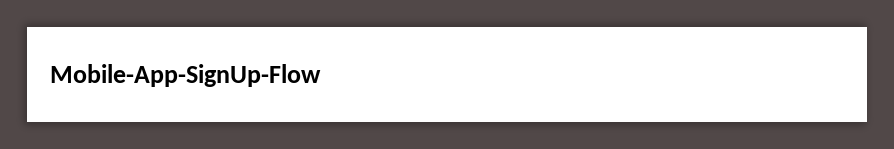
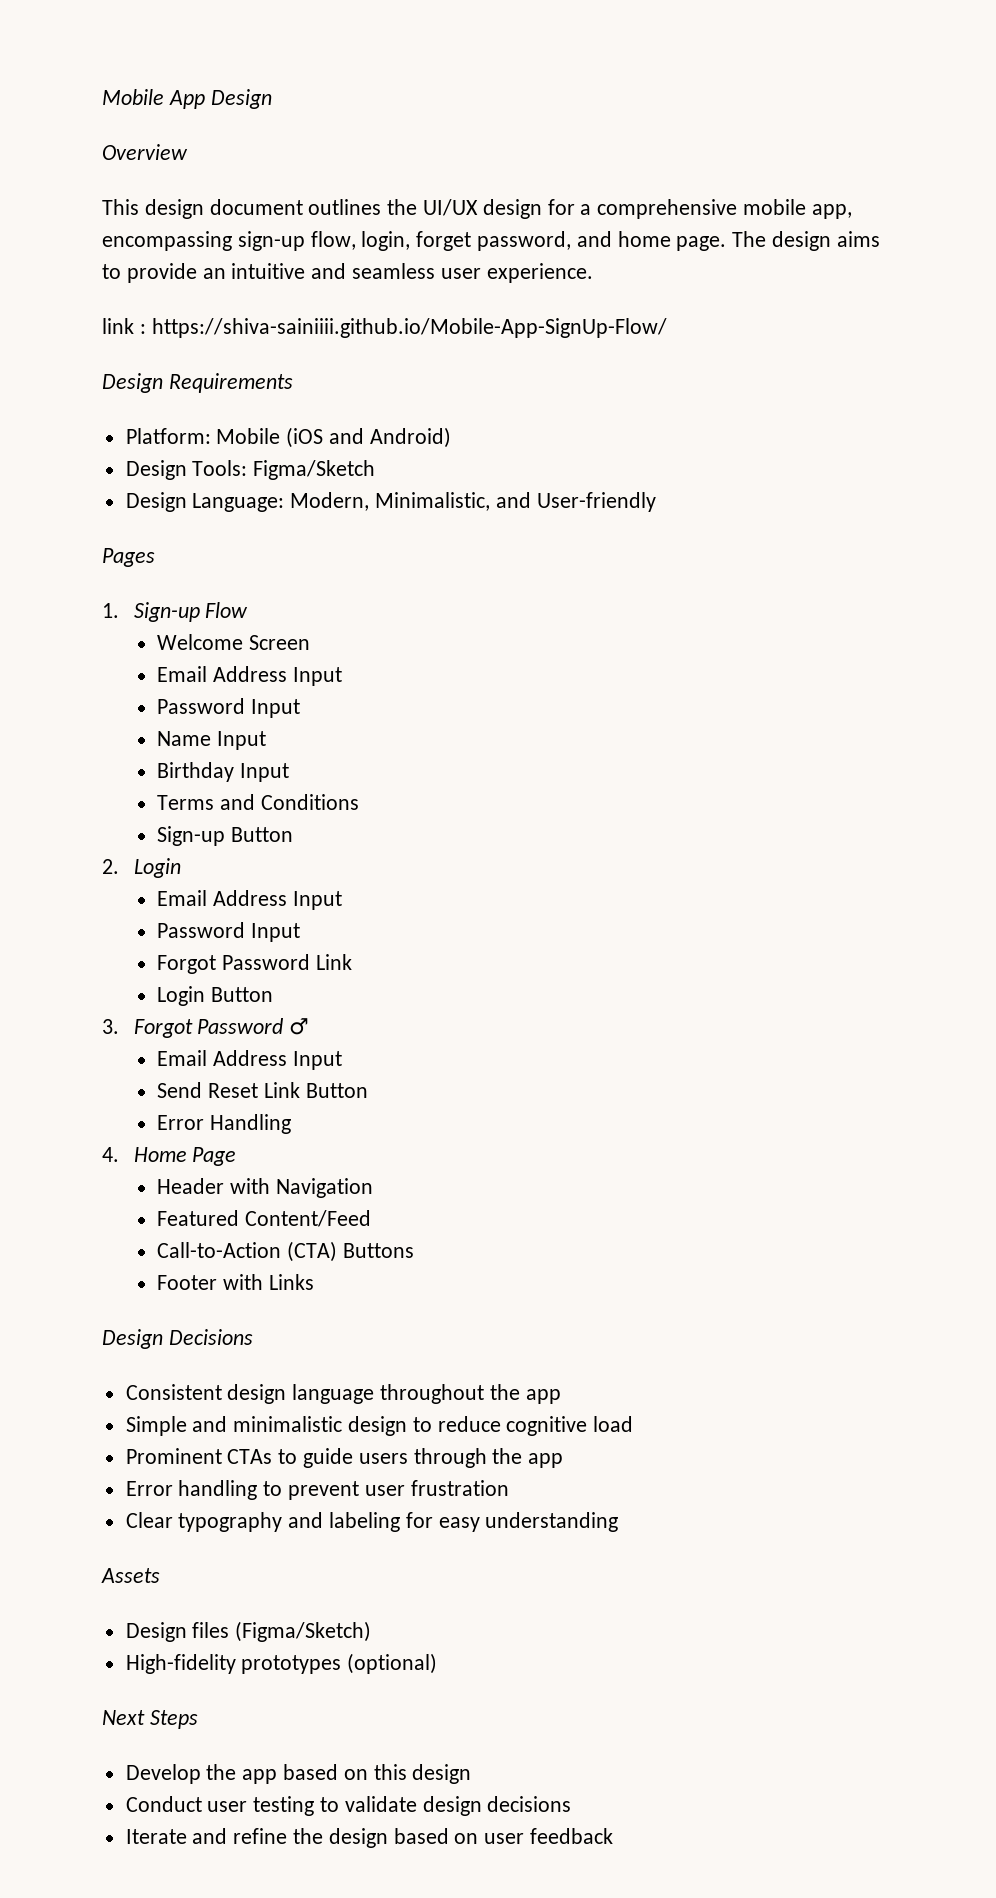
[50,64,321,87] Mobile-App-SignUp-Flow -> [102,89,272,109] [102,144,188,160] [102,199,852,219] [102,231,880,251] [102,263,593,283] [102,318,667,338] [102,373,293,393] [125,427,451,448] [125,460,376,480] [125,492,656,512] [102,548,155,567] [102,602,249,622] [157,634,311,650] [157,666,342,686] [157,698,301,718] [157,731,267,750] [157,762,290,782] [157,794,359,810] [157,826,294,846] [102,858,181,878] [157,890,342,910] [157,922,301,942] [157,954,352,974] [157,986,274,1006] [102,1018,310,1038] [157,1050,342,1070] [157,1082,368,1098] [157,1114,292,1134] [102,1147,237,1166] [157,1178,373,1198] [157,1210,372,1227] [157,1241,414,1262] [157,1274,314,1290] [102,1329,253,1349] [125,1384,561,1404] [125,1416,634,1436] [125,1448,564,1468] [125,1480,509,1500] [125,1512,619,1532] [101,1568,160,1583] [125,1621,372,1642] [125,1653,438,1674] [102,1710,198,1729] [125,1764,472,1784] [125,1796,572,1816] [125,1828,614,1848] Mobile App Design // Overview // This design document outlines the UI/UX design for a comprehensive mobile app, encompassing sign-up flow, login, forget password, and home page. The design aims to provide an intuitive and seamless user experience. // link : https://shiva-sainiiii.github.io/Mobile-App-SignUp-Flow/ // Design Requirements // Platform: Mobile (iOS and Android) // Design Tools: Figma/Sketch // Design Language: Modern, Minimalistic, and User-friendly // Pages // 1. Sign-up Flow // Welcome Screen // Email Address Input // Password Input // Name Input // Birthday Input // Terms and Conditions // Sign-up Button // 2. Login // Email Address Input // Password Input // Forgot Password Link // Login Button // 3. Forgot Password ♂ // Email Address Input // Send Reset Link Button // Error Handling // 4. Home Page // Header with Navigation // Featured Content/Feed // Call-to-Action (CTA) Buttons // Footer with Links // Design Decisions // Consistent design language throughout the app // Simple and minimalistic design to reduce cognitive load // Prominent CTAs to guide users through the app // Error handling to prevent user frustration // Clear typography and labeling for easy understanding // Assets // Design files (Figma/Sketch) // High-fidelity prototypes (optional) // Next Steps // Develop the app based on this design // Conduct user testing to validate design decisions // Iterate and refine the design based on user feedback

